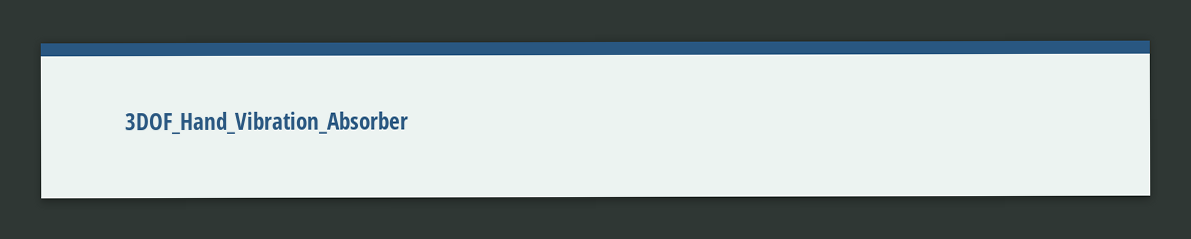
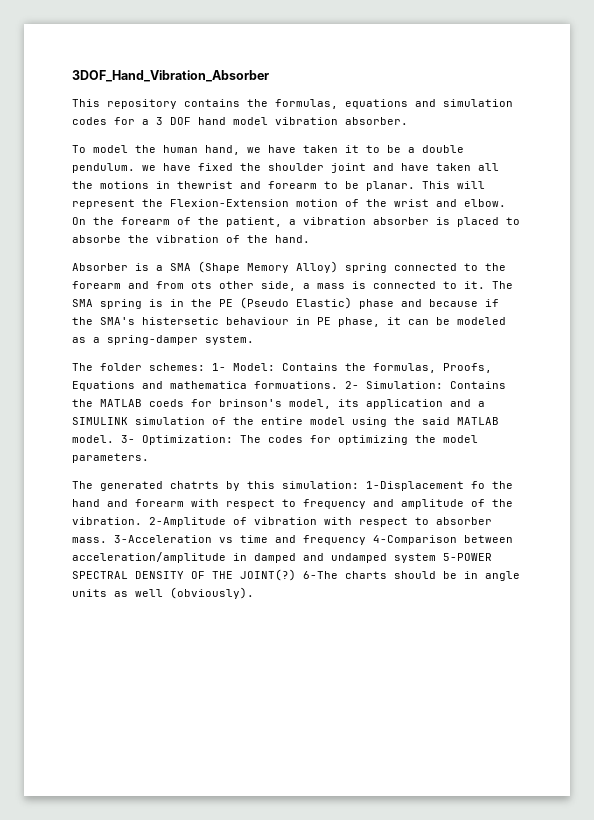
(409, 123) none -> [72,99,513,109] [72,117,408,125] [72,145,464,155] [72,163,499,173] [72,181,485,191] [72,199,506,209] [72,217,520,227] [72,235,310,243] [72,261,506,273] [72,281,513,291] [72,297,499,309] [72,317,506,327] [72,335,254,345] [72,363,492,373] [72,381,506,391] [72,399,485,409] [72,417,499,427] [72,435,478,445] [72,453,149,463] [72,481,513,491] [72,499,513,509] [72,517,492,527] [72,535,513,545] [72,552,492,563] [72,569,520,581] [72,587,254,599] // This repository contains the formulas, equations and simulation codes for a 3 DOF hand model vibration absorber. // To model the human hand, we have taken it to be a double pendulum. we have fixed the shoulder joint and have taken all the motions in thewrist and forearm to be planar. This will represent the Flexion-Extension motion of the wrist and elbow. On the forearm of the patient, a vibration absorber is placed to absorbe the vibration of the hand. // Absorber is a SMA (Shape Memory Alloy) spring connected to the forearm and from ots other side, a mass is connected to it. The SMA spring is in the PE (Pseudo Elastic) phase and because if the SMA's histersetic behaviour in PE phase, it can be modeled as a spring-damper system. // The folder schemes: 1- Model: Contains the formulas, Proofs, Equations and mathematica formuations. 2- Simulation: Contains the MATLAB coeds for brinson's model, its application and a SIMULINK simulation of the entire model using the said MATLAB model. 3- Optimization: The codes for optimizing the model parameters. // The generated chatrts by this simulation: 1-Displacement fo the hand and forearm with respect to frequency and amplitude of the vibration. 2-Amplitude of vibration with respect to absorber mass. 3-Acceleration vs time and frequency 4-Comparison between acceleration/amplitude in damped and undamped system 5-POWER SPECTRAL DENSITY OF THE JOINT(?) 6-The charts should be in angle units as well (obviously).

